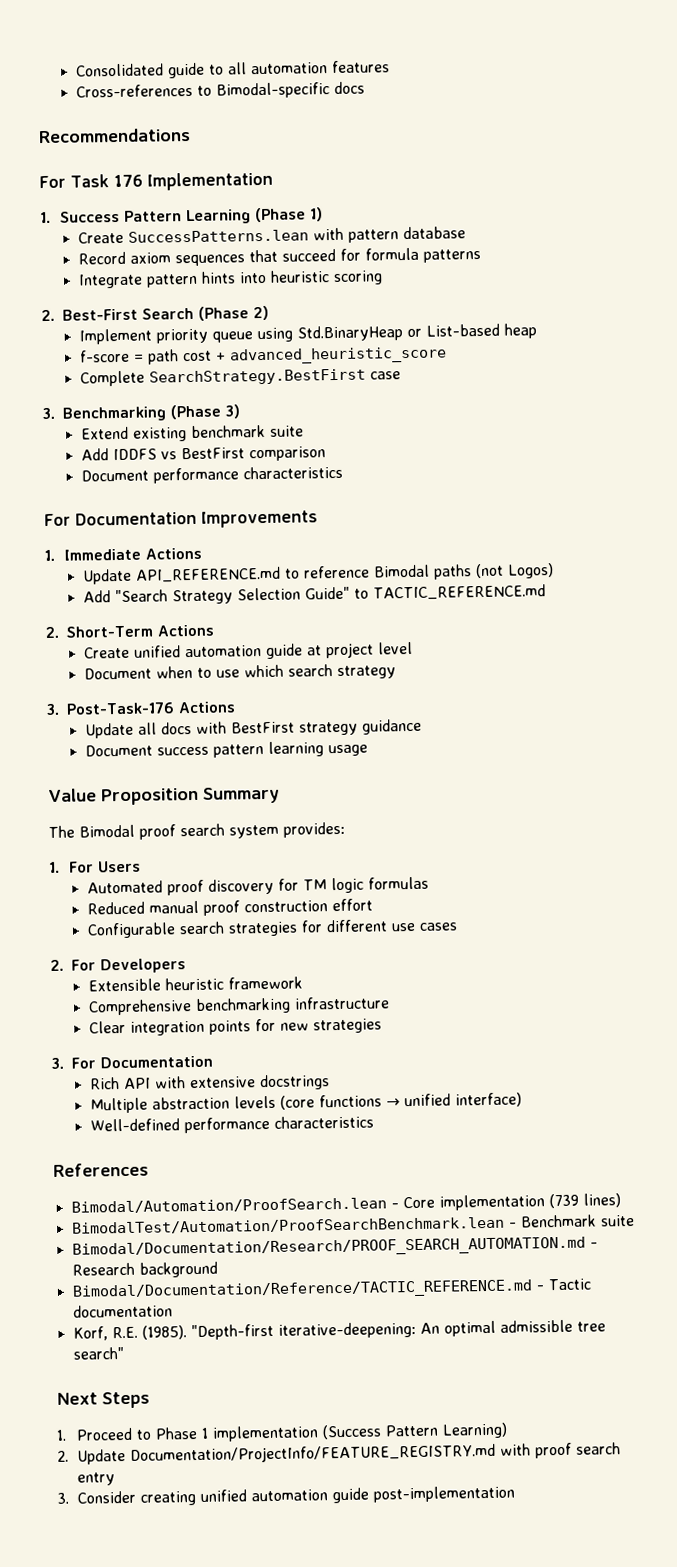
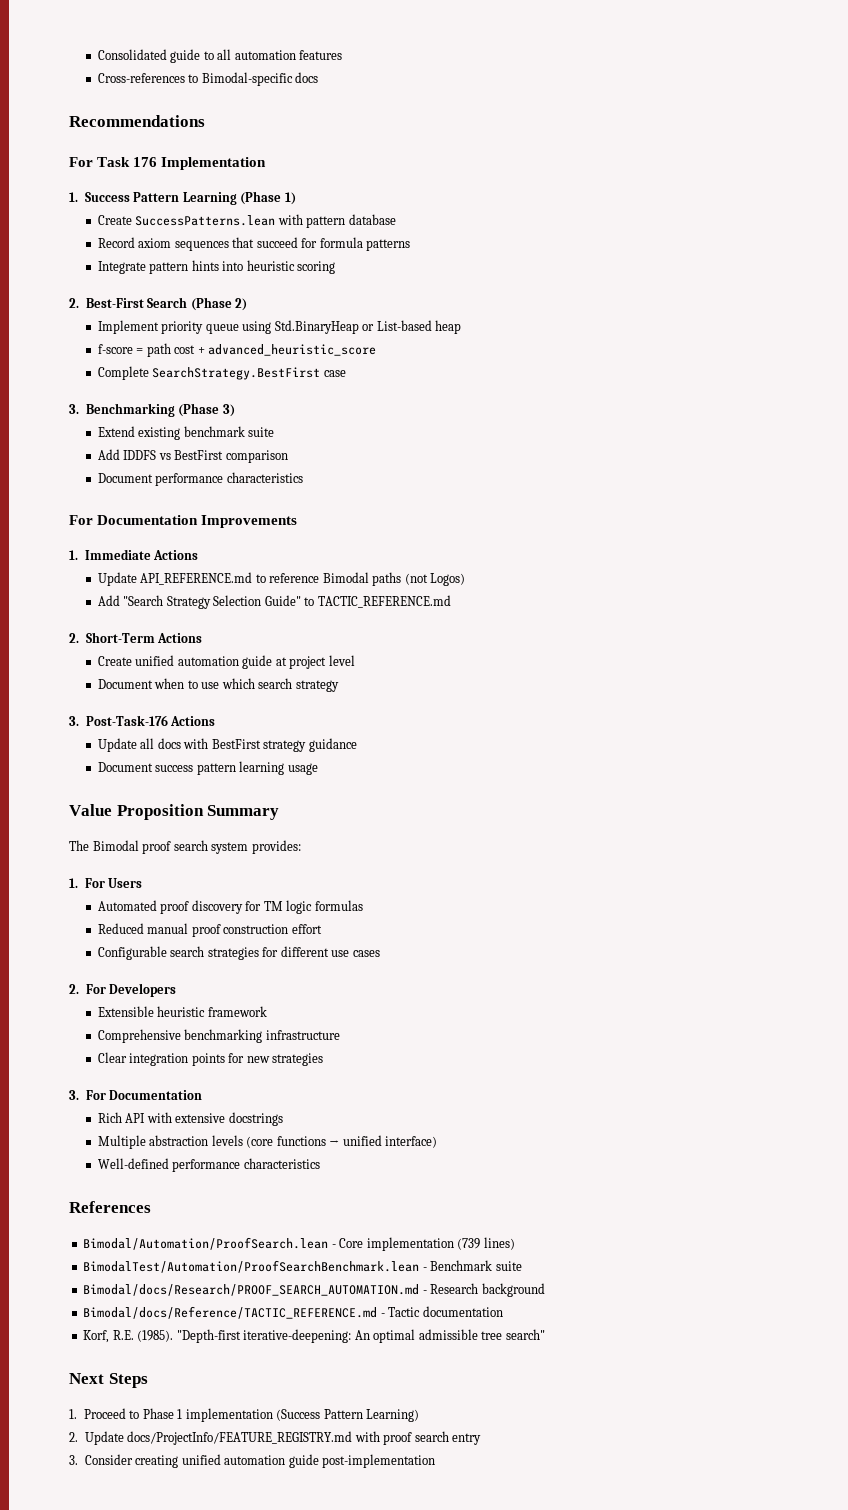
[71,1236,586,1259] Bimodal/Documentation/Research/PROOF_SEARCH_AUTOMATION.md -> [83,1284,420,1296] Bimodal/docs/Research/PROOF_SEARCH_AUTOMATION.md
[71,1279,533,1301] Bimodal/Documentation/Reference/TACTIC_REFERENCE.md -> [83,1306,378,1319] Bimodal/docs/Reference/TACTIC_REFERENCE.md
[129,1443,496,1464] Documentation/ProjectInfo/FEATURE_REGISTRY.md -> [127,1431,353,1445] docs/ProjectInfo/FEATURE_REGISTRY.md

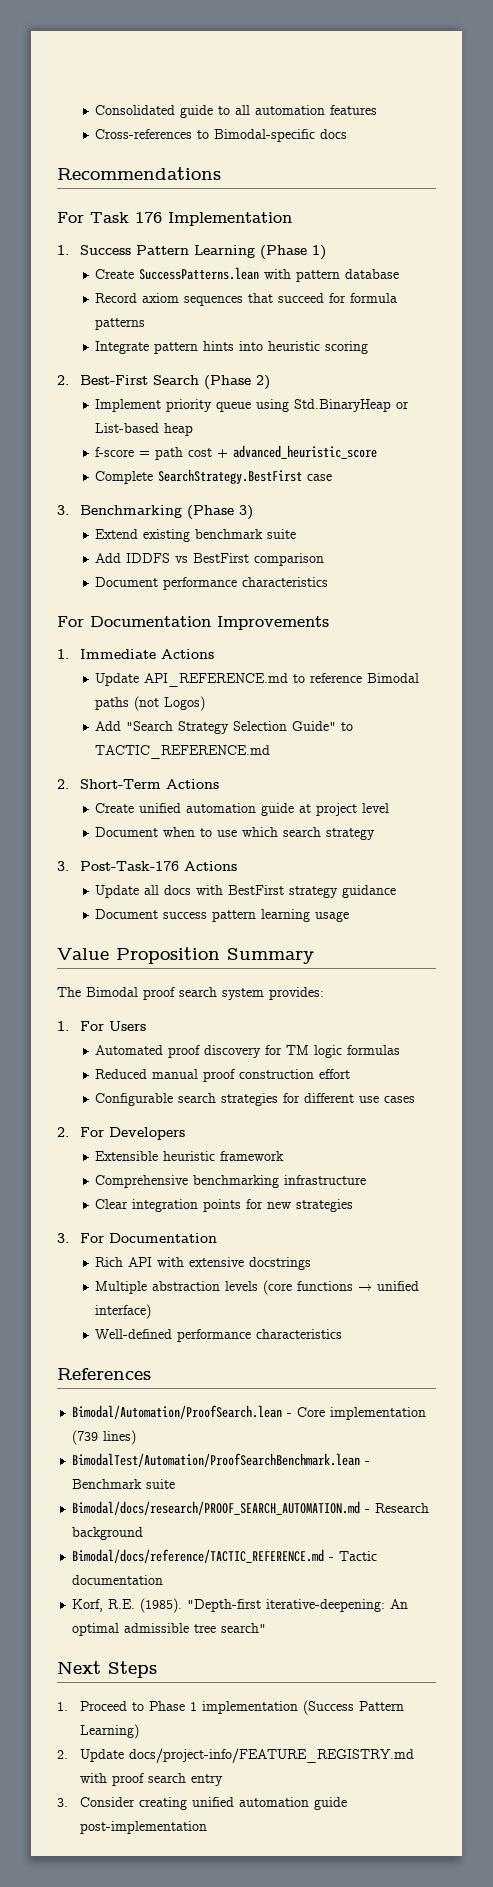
[83,1284,420,1296] Bimodal/docs/Research/PROOF_SEARCH_AUTOMATION.md -> [72,1501,361,1515] Bimodal/docs/research/PROOF_SEARCH_AUTOMATION.md
[83,1306,378,1319] Bimodal/docs/Reference/TACTIC_REFERENCE.md -> [72,1549,325,1563] Bimodal/docs/reference/TACTIC_REFERENCE.md
[127,1431,353,1445] docs/ProjectInfo/FEATURE_REGISTRY.md -> [129,1748,415,1763] docs/project-info/FEATURE_REGISTRY.md

